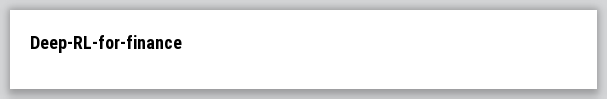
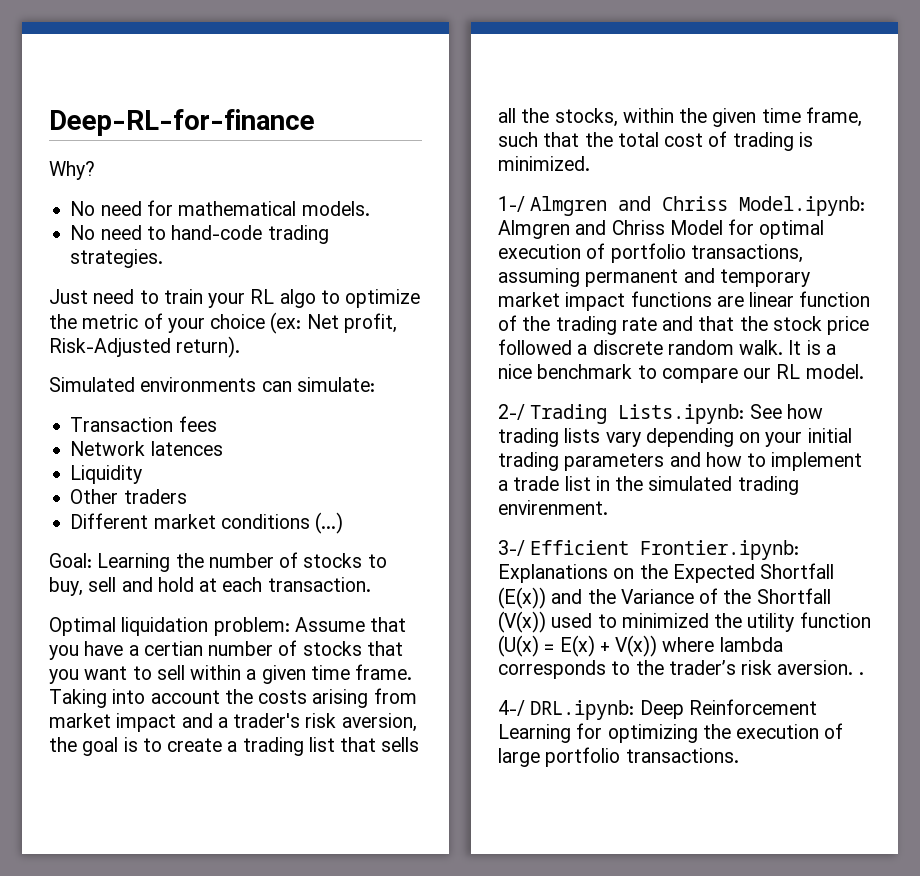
(182, 44) none -> [49,161,95,180] [70,200,370,216] [70,225,329,244] [70,249,164,268] [49,289,421,308] [49,312,397,334] [49,336,241,358] [49,377,375,392] [70,416,217,432] [70,441,223,456] [70,465,143,484] [70,489,187,504] [70,512,344,534] [49,552,387,572] [49,577,371,596] [49,617,407,636] [49,640,403,660] [49,664,413,684] [49,688,417,708] [49,713,417,732] [49,737,420,756] [498,107,862,127] [498,131,813,151] [498,156,590,171] [498,196,866,216] [498,219,825,239] [498,243,803,263] [498,268,810,287] [498,291,871,311] [498,315,870,335] [498,339,836,355] [498,364,864,383] [498,404,823,424] [498,428,852,447] [498,452,863,471] [498,476,799,495] [498,500,608,515] [498,540,800,560] [498,563,835,583] [498,587,831,609] [498,611,871,633] [498,635,783,657] [498,660,864,679] [498,699,817,720] [498,723,844,743] [498,747,739,767] // Why? // No need for mathematical models. // No need to hand-code trading strategies. // Just need to train your RL algo to optimize the metric of your choice (ex: Net profit, Risk-Adjusted return). // Simulated environments can simulate: // Transaction fees // Network latences // Liquidity // Other traders // Different market conditions (...) // Goal: Learning the number of stocks to buy, sell and hold at each transaction. // Optimal liquidation problem: Assume that you have a certian number of stocks that you want to sell within a given time frame. Taking into account the costs arising from market impact and a trader's risk aversion, the goal is to create a trading list that sells all the stocks, within the given time frame, such that the total cost of trading is minimized. // 1-/ Almgren and Chriss Model.ipynb: Almgren and Chriss Model for optimal execution of portfolio transactions, assuming permanent and temporary market impact functions are linear function of the trading rate and that the stock price followed a discrete random walk. It is a nice benchmark to compare our RL model. // 2-/ Trading Lists.ipynb: See how trading lists vary depending on your initial trading parameters and how to implement a trade list in the simulated trading envirenment. // 3-/ Efficient Frontier.ipynb: Explanations on the Expected Shortfall (E(x)) and the Variance of the Shortfall (V(x)) used to minimized the utility function (U(x) = E(x) + V(x)) where lambda corresponds to the trader’s risk aversion. . // 4-/ DRL.ipynb: Deep Reinforcement Learning for optimizing the execution of large portfolio transactions.

